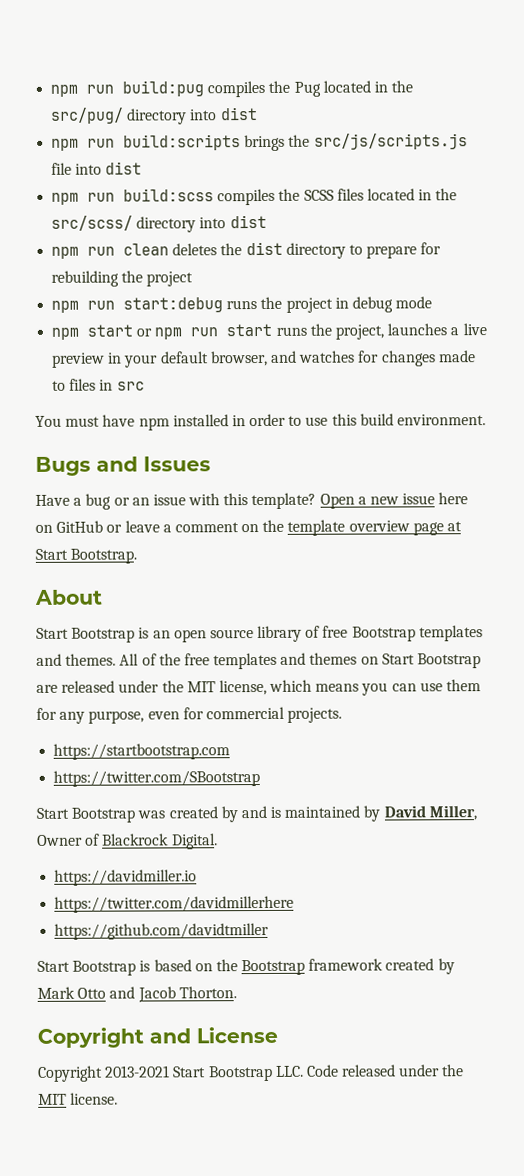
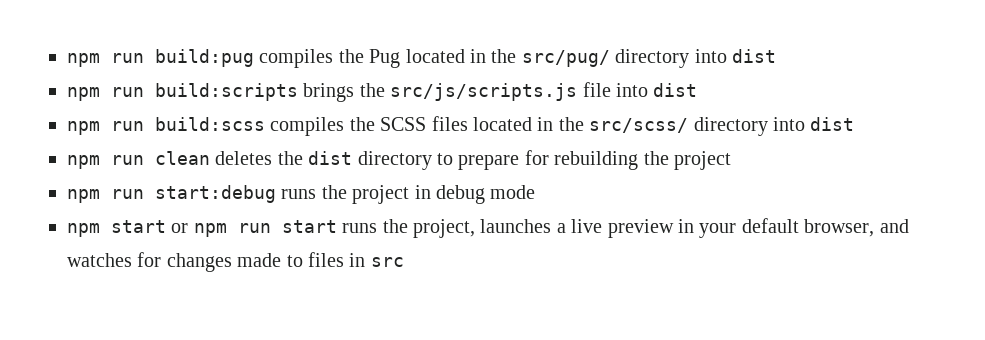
[35,413,487,431] [35,456,211,476] [35,492,469,510] [35,519,463,536] [35,548,138,564] [35,589,103,605] [36,625,483,643] [36,652,482,670] [36,679,482,696] [36,706,343,724] [53,743,231,760] [53,770,261,787] [36,805,477,823] [37,833,218,850] [54,869,198,886] [54,895,295,913] [54,922,270,940] [37,958,455,976] [37,986,237,1003] [37,1026,278,1048] [38,1064,465,1082] [38,1092,119,1105] // You must have npm installed in order to use this build environment. // Bugs and Issues // Have a bug or an issue with this template? Open a new issue here on GitHub or leave a comment on the template overview page at Start Bootstrap. // About // Start Bootstrap is an open source library of free Bootstrap templates and themes. All of the free templates and themes on Start Bootstrap are released under the MIT license, which means you can use them for any purpose, even for commercial projects. // https://startbootstrap.com // https://twitter.com/SBootstrap // Start Bootstrap was created by and is maintained by David Miller, Owner of Blackrock Digital. // https://davidmiller.io // https://twitter.com/davidmillerhere // https://github.com/davidtmiller // Start Bootstrap is based on the Bootstrap framework created by Mark Otto and Jacob Thorton. // Copyright and License // Copyright 2013-2021 Start Bootstrap LLC. Code released under the MIT license. -> (404, 262) none

